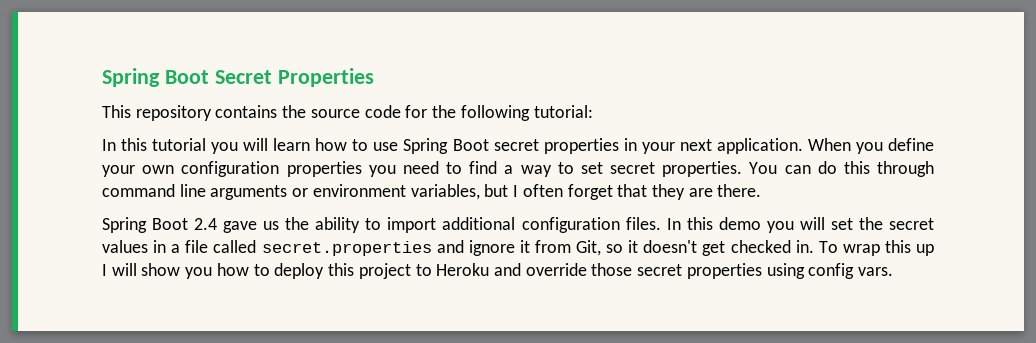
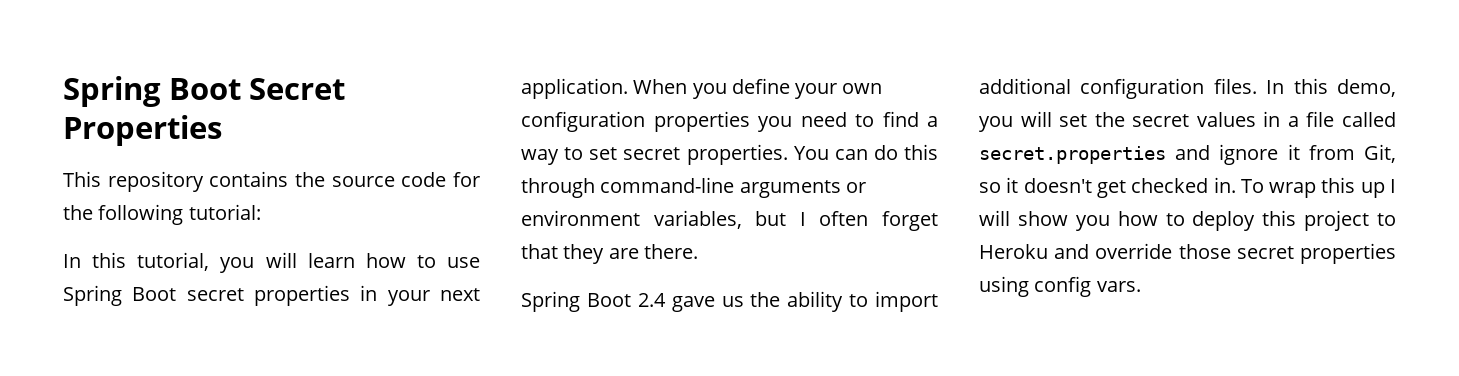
[152,138,207,151] tutorial -> [137,252,210,271] tutorial,
[102,184,206,197] command line -> [600,177,735,193] command-line
[718,217,761,230] demo -> [1337,79,1396,97] demo,

